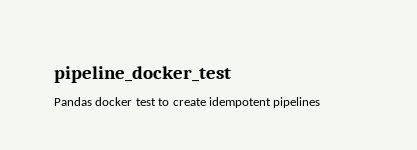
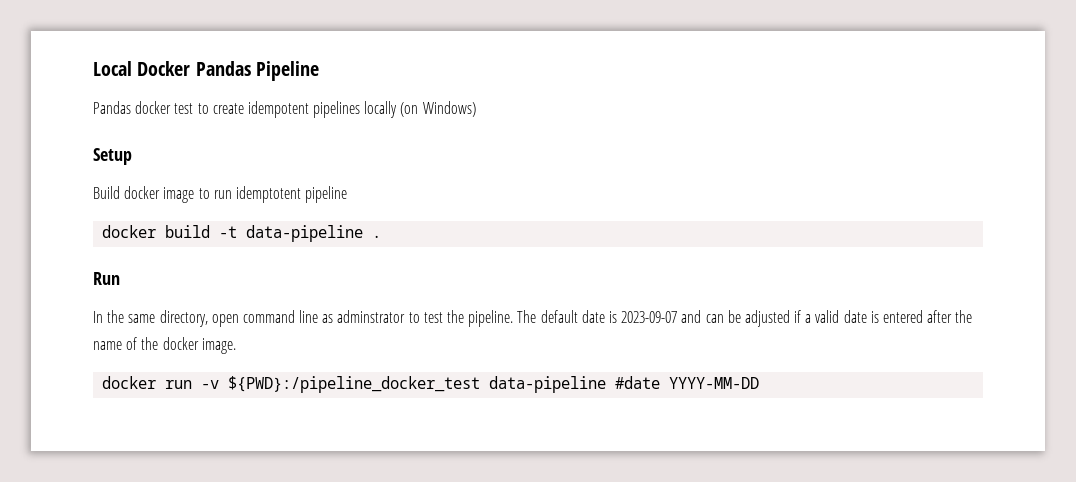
[54,66,231,83] pipeline_docker_test -> [93,61,319,81] Local Docker Pandas Pipeline
(321, 102) none -> [364,101,476,118] [93,148,132,165] [93,186,348,203] [102,225,382,242] [93,272,120,285] [93,310,973,327] [93,337,236,354] [102,376,760,393] locally (on Windows) // Setup // Build docker image to run idemptotent pipeline // docker build -t data-pipeline . // Run // In the same directory, open command line as adminstrator to test the pipeline. The default date is 2023-09-07 and can be adjusted if a valid date is entered after the name of the docker image. // docker run -v ${PWD}:/pipeline_docker_test data-pipeline #date YYYY-MM-DD

